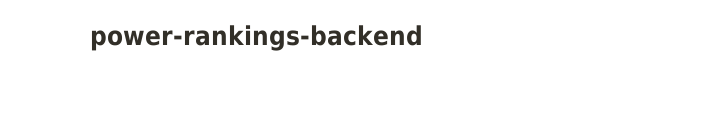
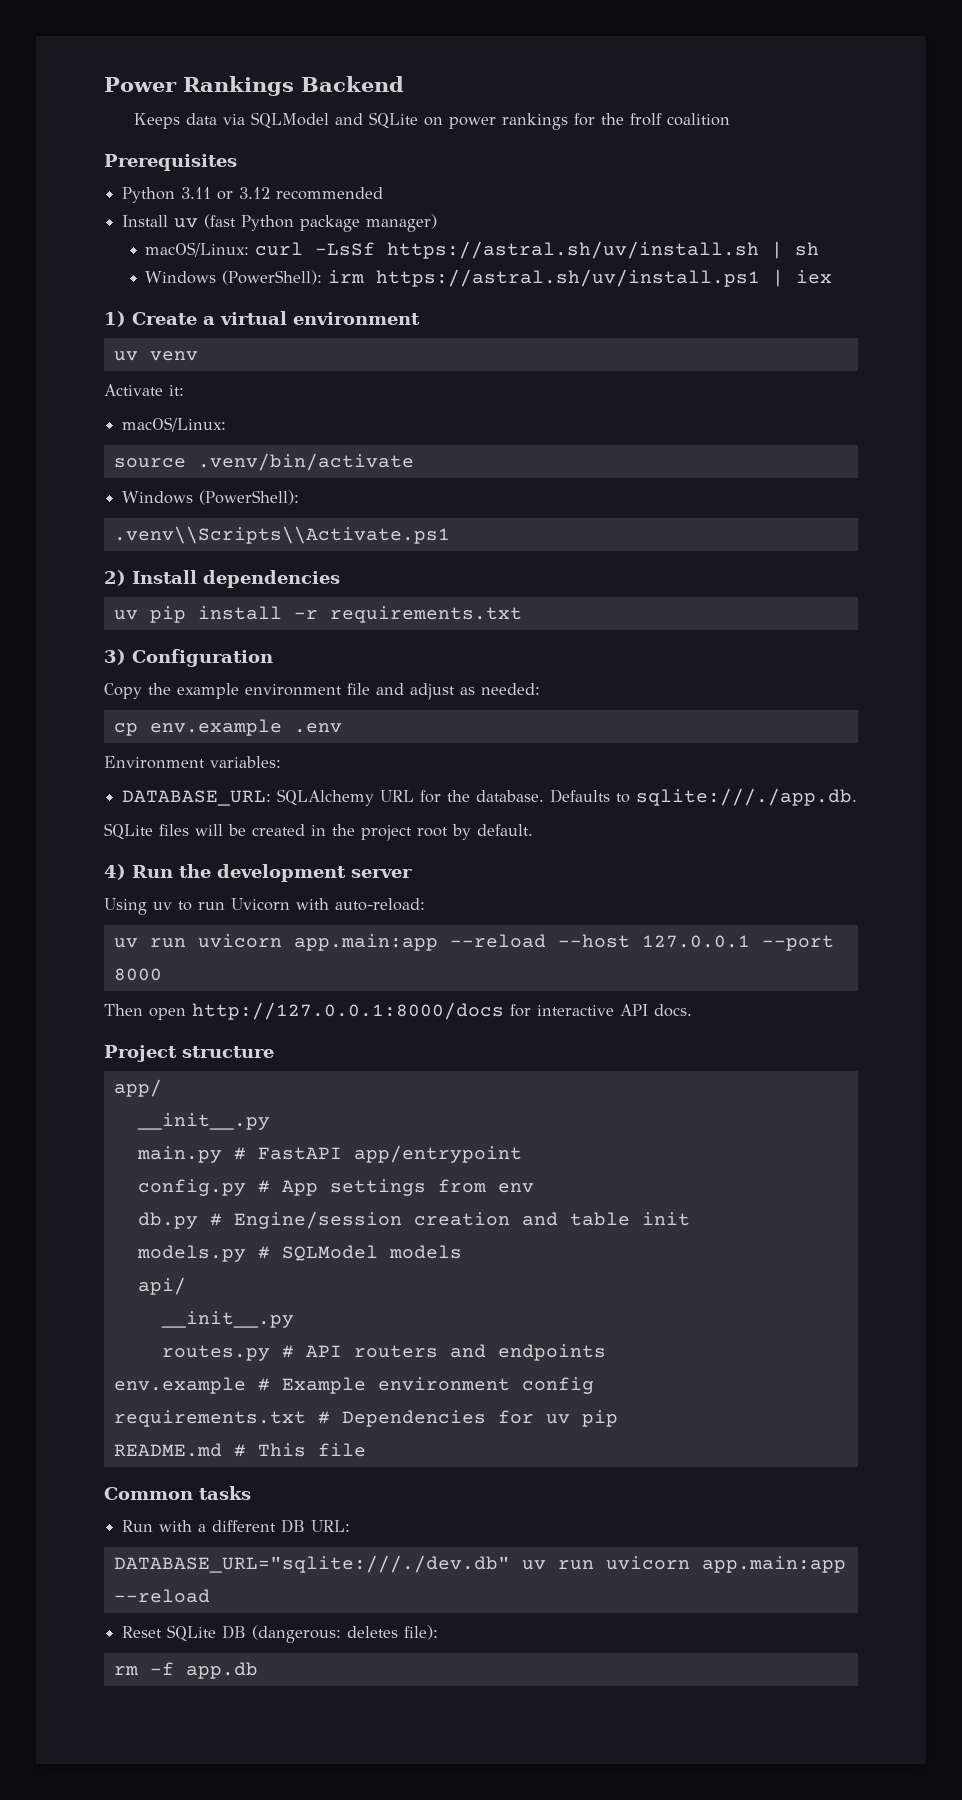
[90,25,423,51] power-rankings-backend -> [104,76,404,96] [133,112,730,130] [104,154,237,171] [122,187,384,203] [122,214,438,232] [145,241,820,259] [145,269,833,287] [104,311,420,327] [113,351,198,361] [104,384,184,396] [122,417,227,432] [113,453,414,471] [122,490,300,505] [113,526,450,544] [104,570,340,588] [113,606,522,623] [104,649,273,667] [104,683,540,700] [113,719,342,736] [104,756,281,769] [122,788,858,806] [104,823,533,841] [104,864,412,882] [104,898,425,915] [113,934,834,951] [113,968,162,981] [104,1002,692,1020] [104,1045,274,1062] [113,1079,162,1097] [136,1113,270,1130] [136,1145,522,1163] [137,1179,534,1196] [137,1211,690,1229] [136,1245,462,1262] [137,1277,186,1295] [160,1311,294,1328] [161,1344,606,1361] [113,1377,594,1394] [113,1410,618,1427] [113,1443,366,1457] [104,1486,251,1500] [122,1519,351,1533] [113,1555,846,1573] [113,1589,210,1603] [122,1625,439,1643] [113,1662,258,1679] Power Rankings Backend // Keeps data via SQLModel and SQLite on power rankings for the frolf coalition // Prerequisites // Python 3.11 or 3.12 recommended // Install uv (fast Python package manager) // macOS/Linux: curl -LsSf https://astral.sh/uv/install.sh | sh // Windows (PowerShell): irm https://astral.sh/uv/install.ps1 | iex // 1) Create a virtual environment // uv venv // Activate it: // macOS/Linux: // source .venv/bin/activate // Windows (PowerShell): // .venv\\Scripts\\Activate.ps1 // 2) Install dependencies // uv pip install -r requirements.txt // 3) Configuration // Copy the example environment file and adjust as needed: // cp env.example .env // Environment variables: // DATABASE_URL: SQLAlchemy URL for the database. Defaults to sqlite:///./app.db. // SQLite files will be created in the project root by default. // 4) Run the development server // Using uv to run Uvicorn with auto-reload: // uv run uvicorn app.main:app --reload --host 127.0.0.1 --port 8000 // Then open http://127.0.0.1:8000/docs for interactive API docs. // Project structure // app/ // __init__.py // main.py # FastAPI app/entrypoint // config.py # App settings from env // db.py # Engine/session creation and table init // models.py # SQLModel models // api/ // __init__.py // routes.py # API routers and endpoints // env.example # Example environment config // requirements.txt # Dependencies for uv pip // README.md # This file // Common tasks // Run with a different DB URL: // DATABASE_URL="sqlite:///./dev.db" uv run uvicorn app.main:app --reload // Reset SQLite DB (dangerous: deletes file): // rm -f app.db

